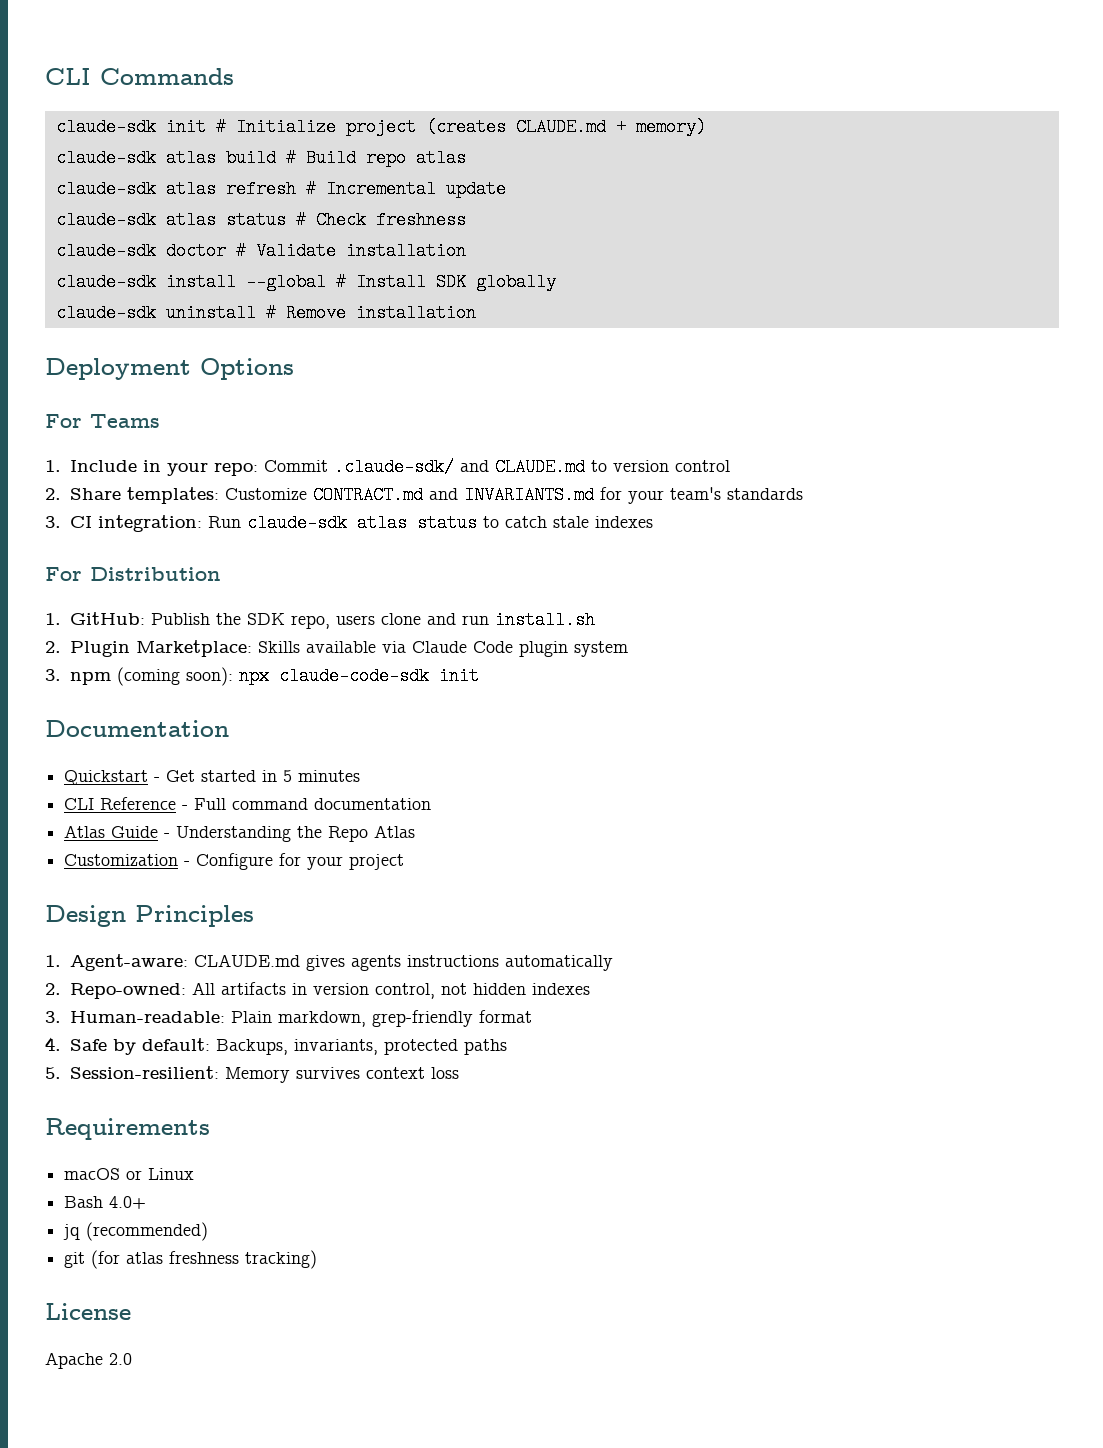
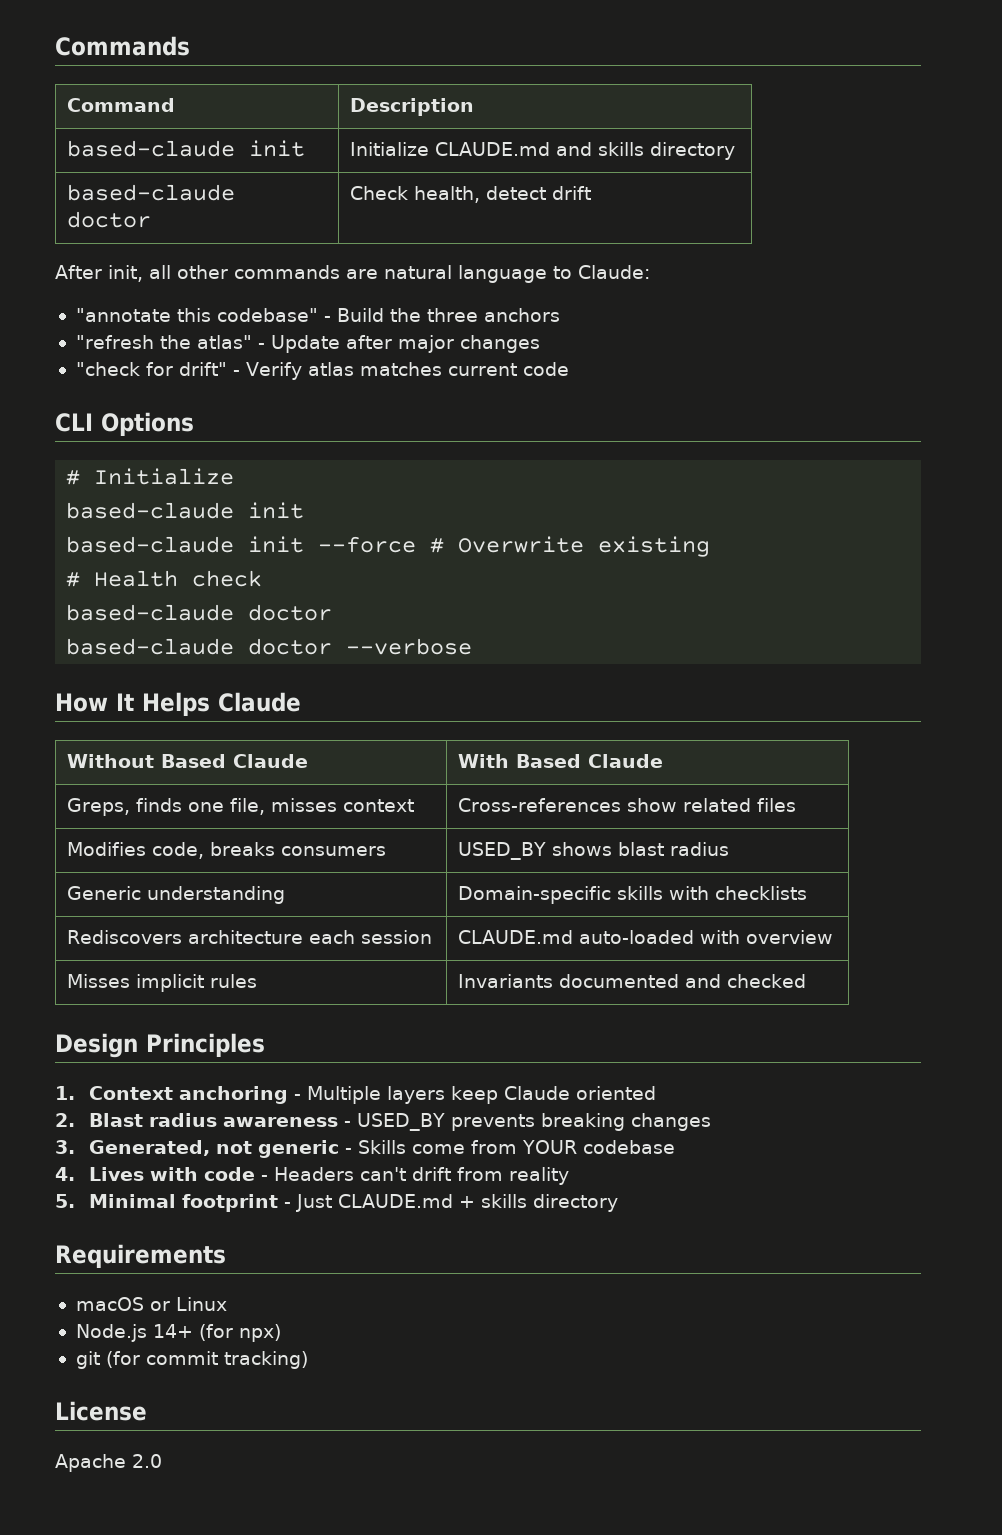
[45,68,234,85] [55,118,706,136] [55,149,466,167] [55,180,506,198] [55,211,466,229] [55,242,466,260] [55,273,556,291] [55,304,476,322] [45,358,294,380] [45,414,160,428] [45,458,730,476] [45,486,803,504] [45,514,653,532] [45,567,221,581] [45,611,595,629] [45,640,628,657] [45,667,479,686] [45,720,229,737] [64,770,361,785] [64,797,432,810] [64,825,416,842] [64,853,405,870] [45,905,254,927] [45,954,613,971] [45,982,590,999] [45,1010,532,1027] [45,1037,507,1055] [45,1066,459,1083] CLI Commands // claude-sdk init # Initialize project (creates CLAUDE.md + memory) // claude-sdk atlas build # Build repo atlas // claude-sdk atlas refresh # Incremental update // claude-sdk atlas status # Check freshness // claude-sdk doctor # Validate installation // claude-sdk install --global # Install SDK globally // claude-sdk uninstall # Remove installation // Deployment Options // For Teams // 1. Include in your repo: Commit .claude-sdk/ and CLAUDE.md to version control // 2. Share templates: Customize CONTRACT.md and INVARIANTS.md for your team's standards // 3. CI integration: Run claude-sdk atlas status to catch stale indexes // For Distribution // 1. GitHub: Publish the SDK repo, users clone and run install.sh // 2. Plugin Marketplace: Skills available via Claude Code plugin system // 3. npm (coming soon): npx claude-code-sdk init // Documentation // Quickstart - Get started in 5 minutes // CLI Reference - Full command documentation // Atlas Guide - Understanding the Repo Atlas // Customization - Configure for your project // Design Principles // 1. Agent-aware: CLAUDE.md gives agents instructions automatically // 2. Repo-owned: All artifacts in version control, not hidden indexes // 3. Human-readable: Plain markdown, grep-friendly format // 4. Safe by default: Backups, invariants, protected paths // 5. Session-resilient: Memory survives context loss -> [55,36,190,56] [66,98,175,112] [349,98,474,116] [66,140,305,157] [349,142,735,160] [66,184,235,201] [66,211,151,228] [349,186,591,203] [55,265,650,283] [75,308,560,322] [75,335,540,353] [75,362,569,380] [55,412,194,436] [66,468,235,485] [66,502,305,519] [66,536,711,557] [66,570,263,587] [66,604,333,621] [66,638,473,655] [55,692,301,716] [66,754,308,768] [457,754,663,768] [66,798,414,816] [457,798,796,812] [66,842,386,859] [457,842,729,860] [66,886,285,904] [457,886,807,904] [66,930,432,944] [457,930,833,944] [66,974,257,992] [457,974,806,988] [55,1033,265,1058] [55,1086,657,1104] [55,1113,712,1131] [55,1140,676,1158] [55,1167,570,1185] [55,1194,619,1212] Commands // Command | Description // based-claude init | Initialize CLAUDE.md and skills directory // based-claude doctor | Check health, detect drift // After init, all other commands are natural language to Claude: // "annotate this codebase" - Build the three anchors // "refresh the atlas" - Update after major changes // "check for drift" - Verify atlas matches current code // CLI Options // # Initialize // based-claude init // based-claude init --force # Overwrite existing // # Health check // based-claude doctor // based-claude doctor --verbose // How It Helps Claude // Without Based Claude | With Based Claude // Greps, finds one file, misses context | Cross-references show related files // Modifies code, breaks consumers | USED_BY shows blast radius // Generic understanding | Domain-specific skills with checklists // Rediscovers architecture each session | CLAUDE.md auto-loaded with overview // Misses implicit rules | Invariants documented and checked // Design Principles // 1. Context anchoring - Multiple layers keep Claude oriented // 2. Blast radius awareness - USED_BY prevents breaking changes // 3. Generated, not generic - Skills come from YOUR codebase // 4. Lives with code - Headers can't drift from reality // 5. Minimal footprint - Just CLAUDE.md + skills directory
[64,1196,147,1209] [63,1222,209,1241] Bash 4.0+ // jq (recommended) -> [75,1324,281,1342] Node.js 14+ (for npx)
[126,1251,240,1264] atlas freshness -> [145,1351,218,1365] commit

